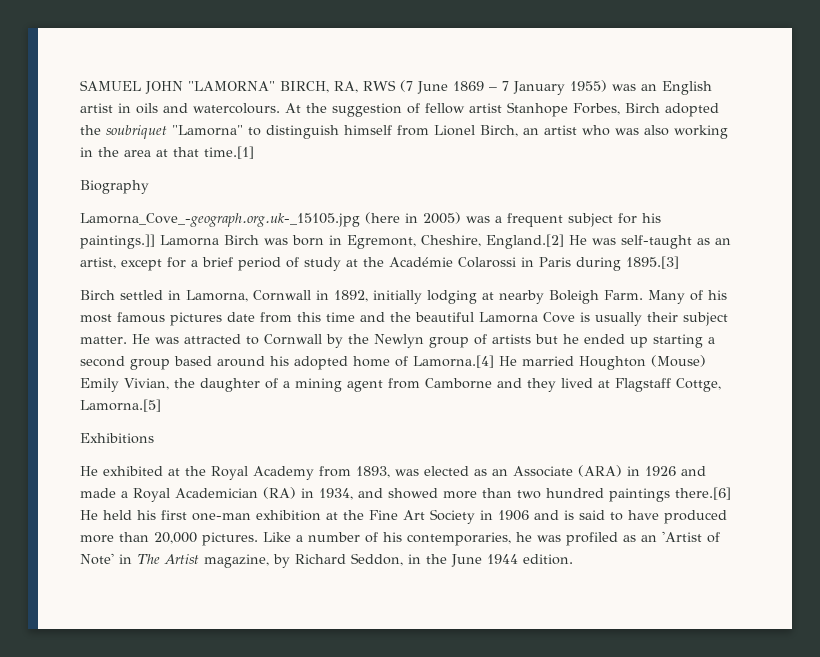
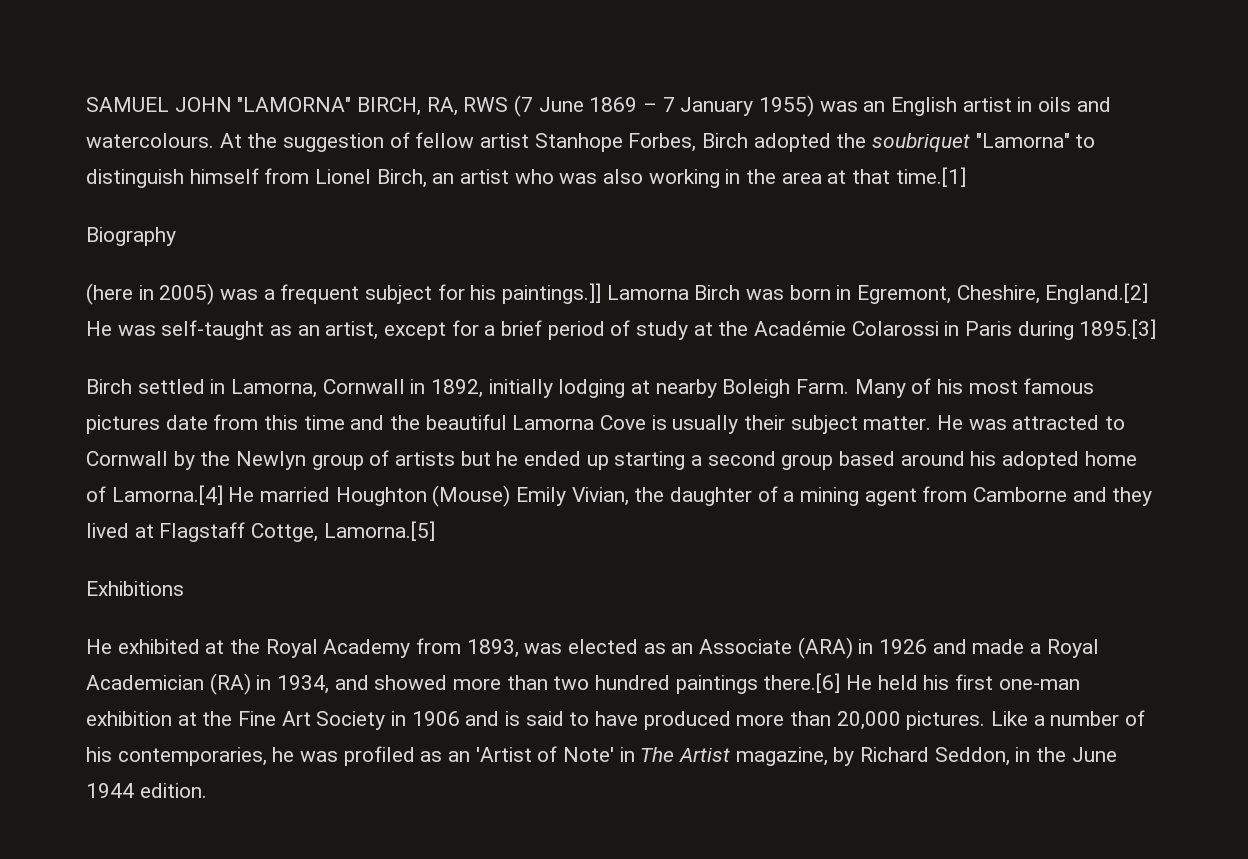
[80,213,360,227] Lamorna_Cove_-geograph.org.uk-_15105.jpg -> (176, 236) none

